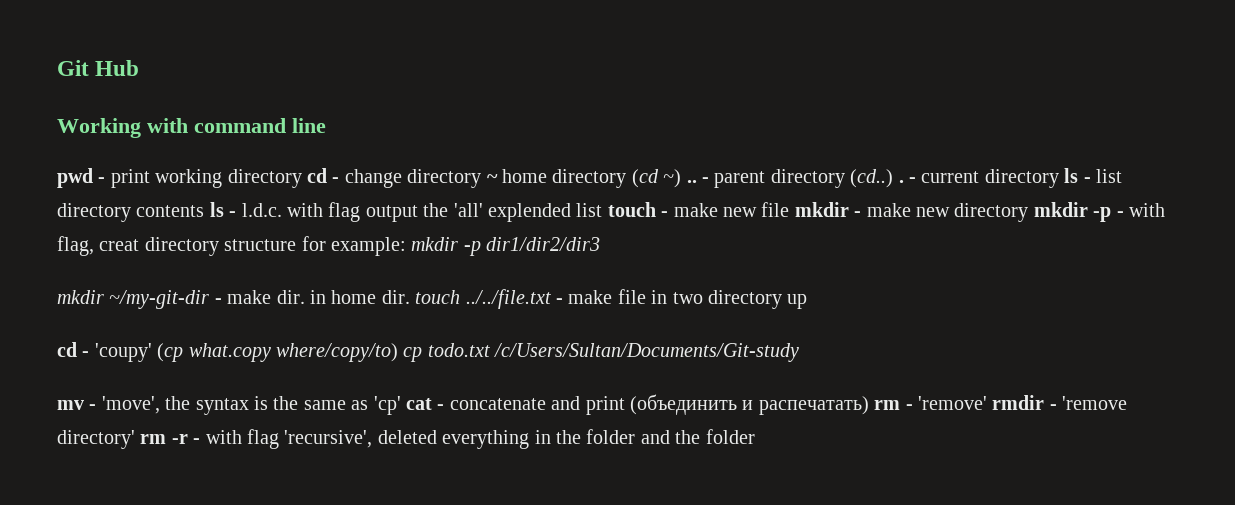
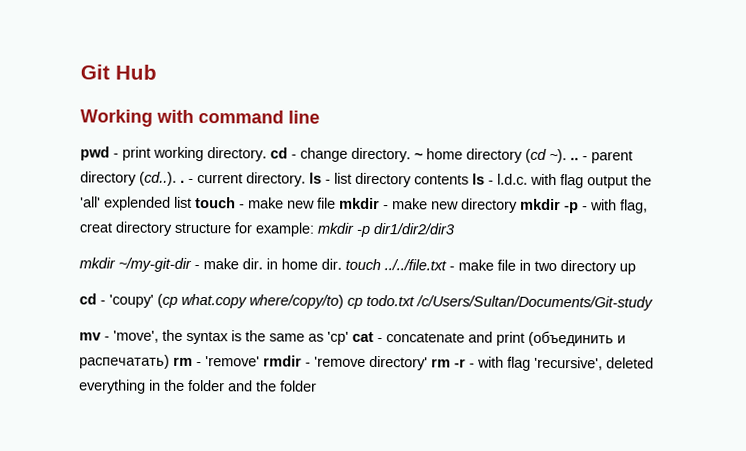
[227,169,302,188] directory -> [207,147,267,162] directory.
[407,169,482,188] directory -> [351,147,411,163] directory.
[663,169,682,188] ~) -> [549,148,567,164] ~).
[850,169,894,188] (cd..) -> [139,171,177,186] (cd..).
[984,169,1059,188] directory -> [246,172,306,187] directory.

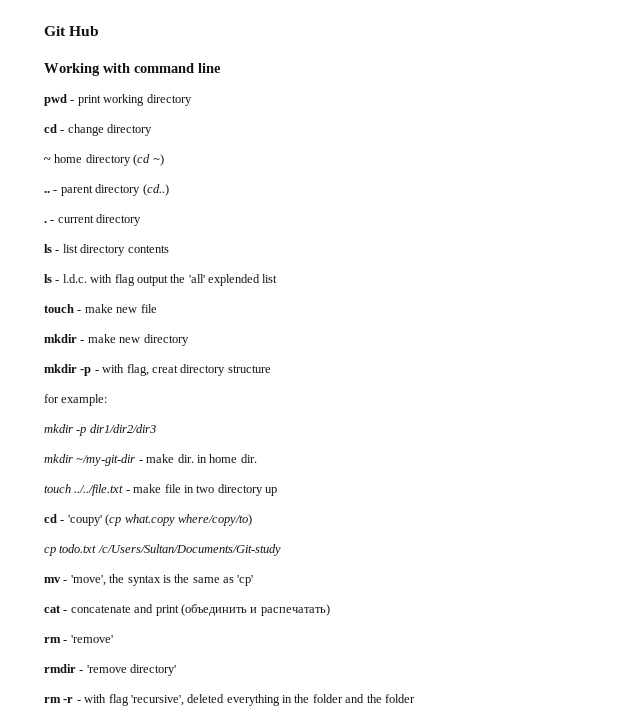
[207,147,267,162] directory. -> [146,94,192,106] directory //
[351,147,411,163] directory. -> [107,124,153,136] directory //
[549,148,567,164] ~). -> [152,154,164,166] ~) //
[139,171,177,186] (cd..). -> [142,184,169,196] (cd..) //
[246,172,306,187] directory. -> [96,214,142,226] directory //
(469, 179) none -> (169, 249) //
(192, 202) none -> (278, 278) //
(336, 203) none -> (157, 308) //
(518, 205) none -> (189, 340) //
(232, 228) none -> (271, 369) //
(315, 229) none -> (108, 400) //
(342, 264) none -> (257, 458) //
(344, 301) none -> (252, 520) //
(349, 338) none -> (254, 580) //
(170, 361) none -> (330, 610) //
(260, 361) none -> (113, 639) //
(428, 363) none -> (177, 670) //

